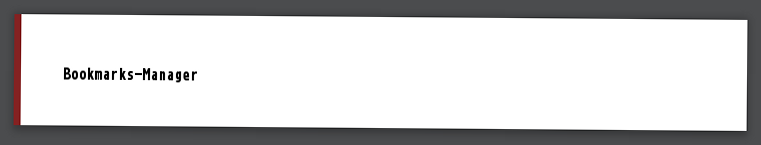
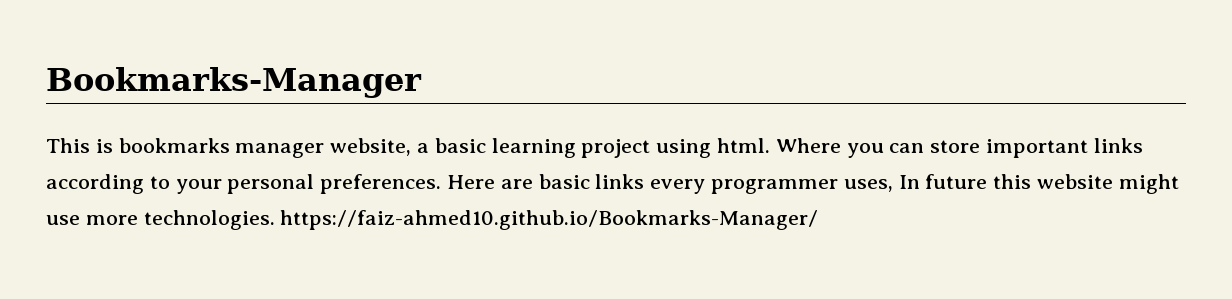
(199, 75) none -> [46,138,1143,158] [46,174,1179,194] [46,210,819,230] // This is bookmarks manager website, a basic learning project using html. Where you can store important links according to your personal preferences. Here are basic links every programmer uses, In future this website might use more technologies. https://faiz-ahmed10.github.io/Bookmarks-Manager/

